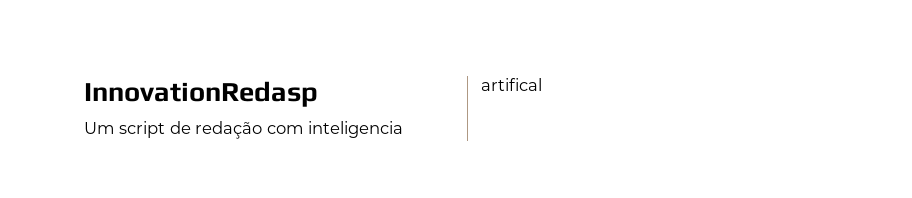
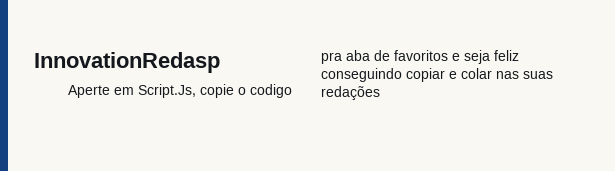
[84,121,404,139] [481,78,542,91] Um script de redação com inteligencia artifical -> [67,84,292,98] [321,50,519,64] [321,68,553,82] [321,86,380,100] Aperte em Script.Js, copie o codigo pra aba de favoritos e seja feliz conseguindo copiar e colar nas suas redações

